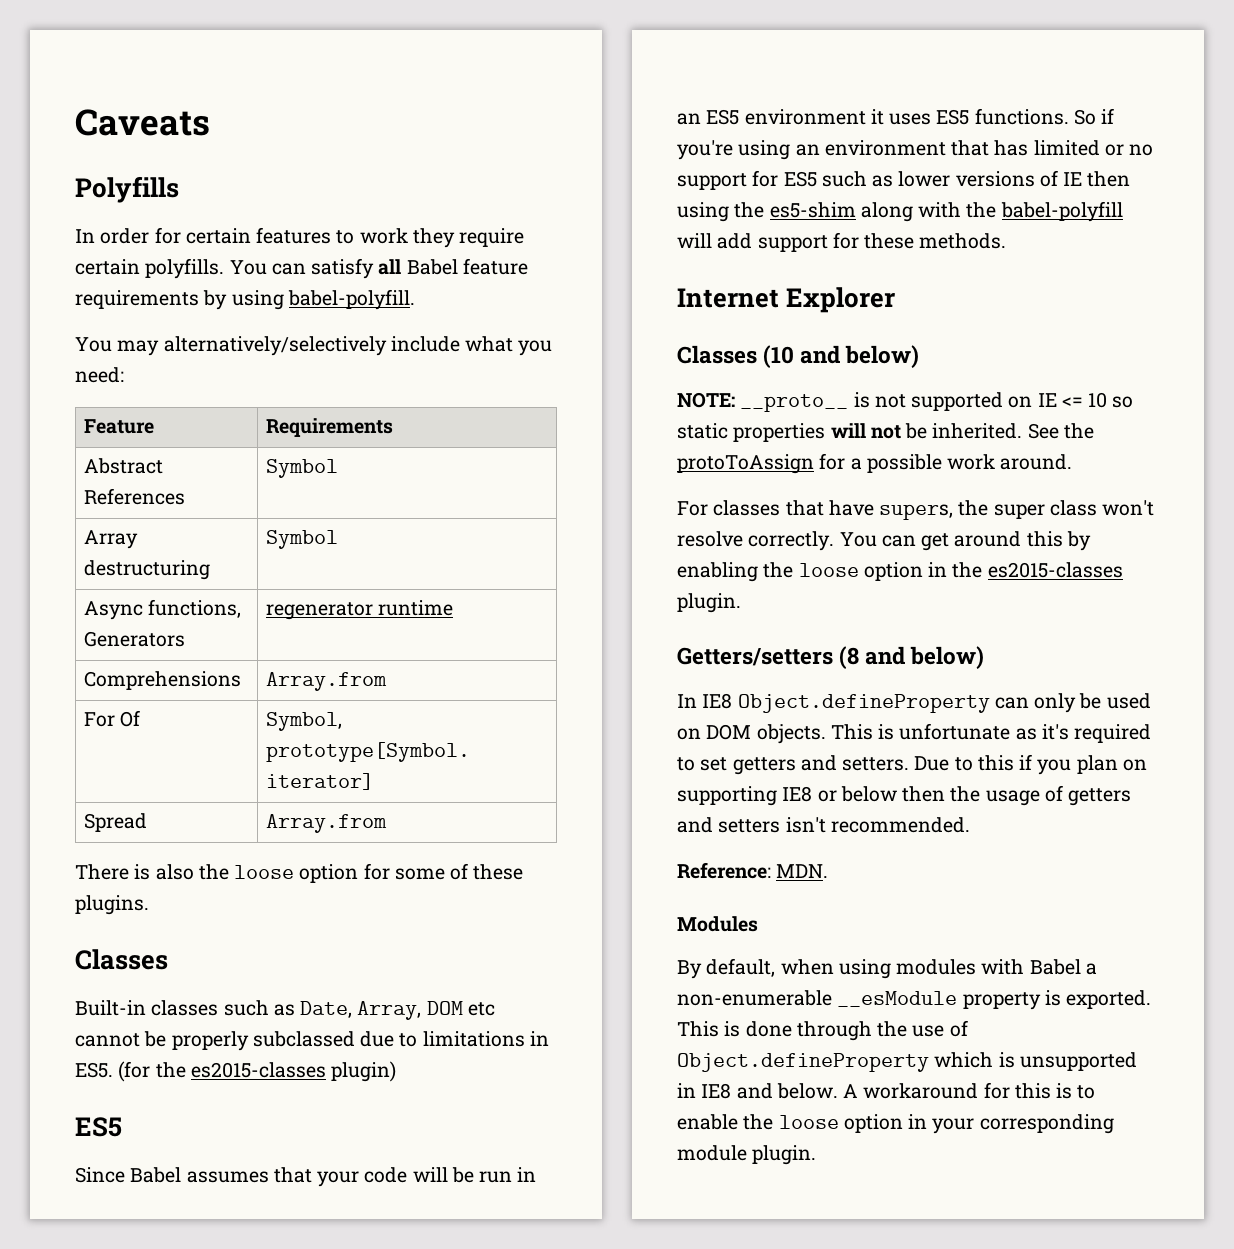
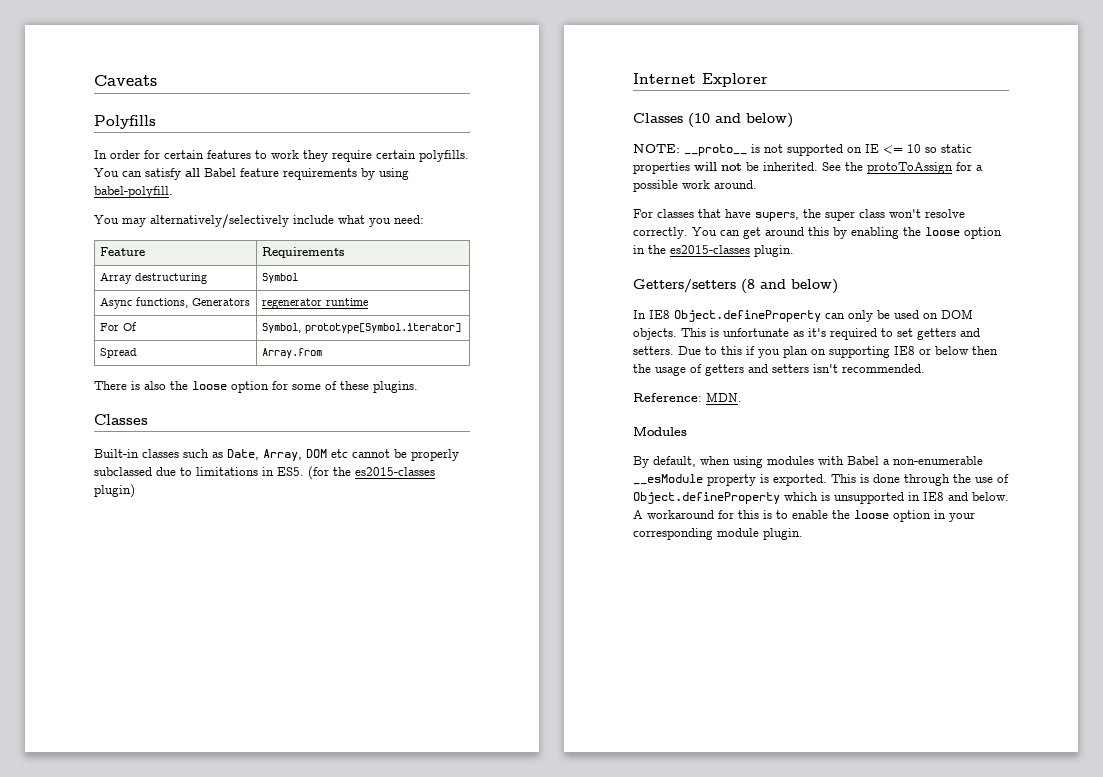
[83,458,163,474] [83,488,185,505] [265,459,338,478] // Abstract References | Symbol -> (345, 252) none
[83,671,241,690] [265,672,387,691] // Comprehensions | Array.from -> (369, 302) none
[75,1117,122,1137] [75,1167,537,1187] [677,108,1115,125] [677,140,1154,160] [677,170,1131,190] [677,201,1123,222] [677,232,1007,252] // ES5 // Since Babel assumes that your code will be run in an ES5 environment it uses ES5 functions. So if you're using an environment that has limited or no support for ES5 such as lower versions of IE then using the es5-shim along with the babel-polyfill will add support for these methods. -> (135, 491) none

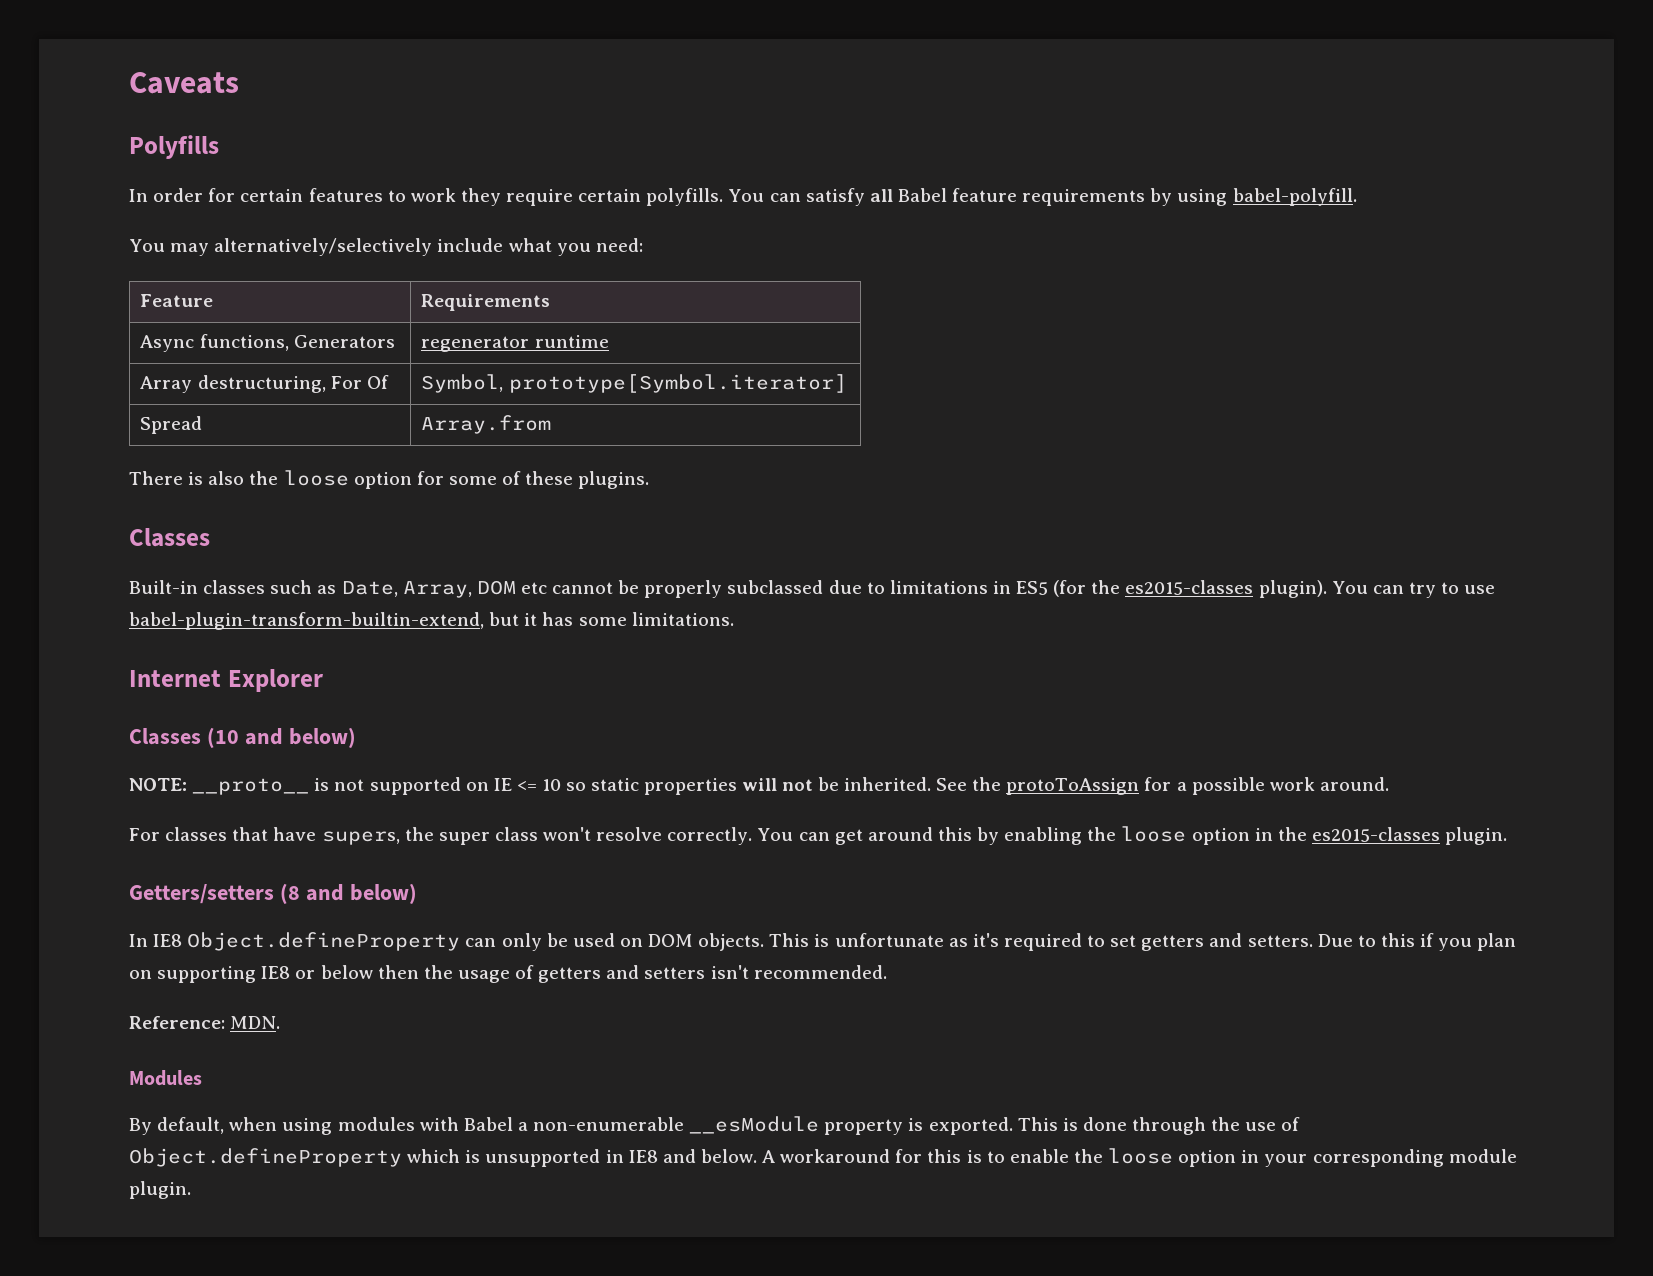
[100,272,208,284] [262,273,299,283] // Array destructuring | Symbol -> (551, 302) none
(369, 302) none -> [140,375,326,393] Array destructuring,
[277,467,304,476] ES5. -> [1016,581,1049,595] ES5
[94,484,135,498] plugin) -> [1258,580,1496,598] [129,612,734,630] plugin). You can try to use babel-plugin-transform-builtin-extend, but it has some limitations.

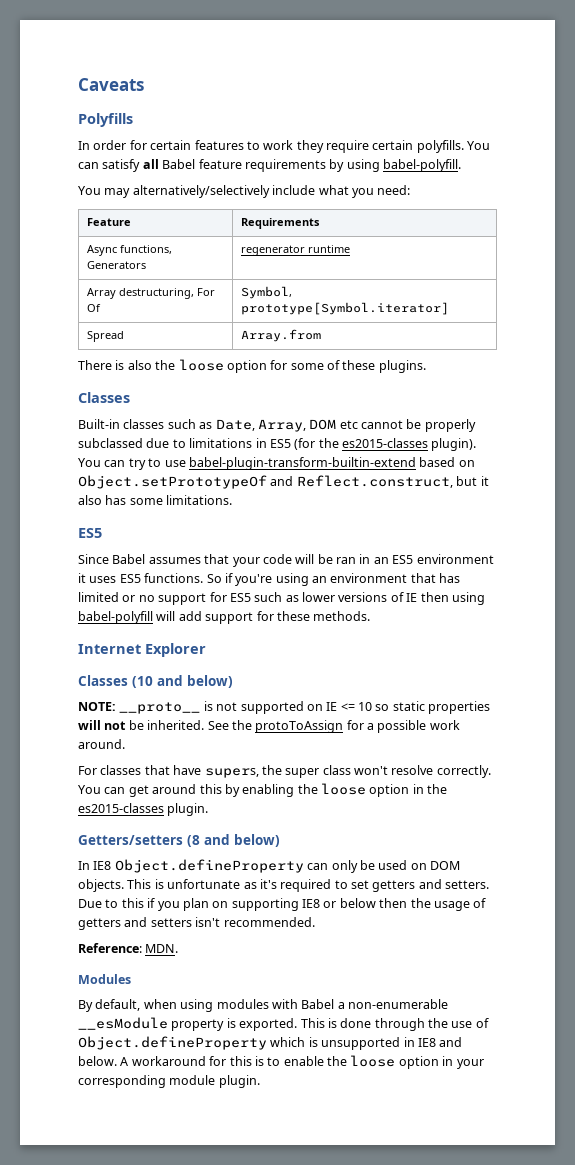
[129,612,484,630] babel-plugin-transform-builtin-extend, -> [188,457,475,470] [78,475,453,489] babel-plugin-transform-builtin-extend based on Object.setPrototypeOf and Reflect.construct,
(538, 619) none -> [78,495,102,505] also
(734, 619) none -> [78,528,102,538] [78,554,494,567] [78,573,461,586] [78,592,485,605] [78,611,371,624] // ES5 // Since Babel assumes that your code will be ran in an ES5 environment it uses ES5 functions. So if you're using an environment that has limited or no support for ES5 such as lower versions of IE then using babel-polyfill will add support for these methods.

